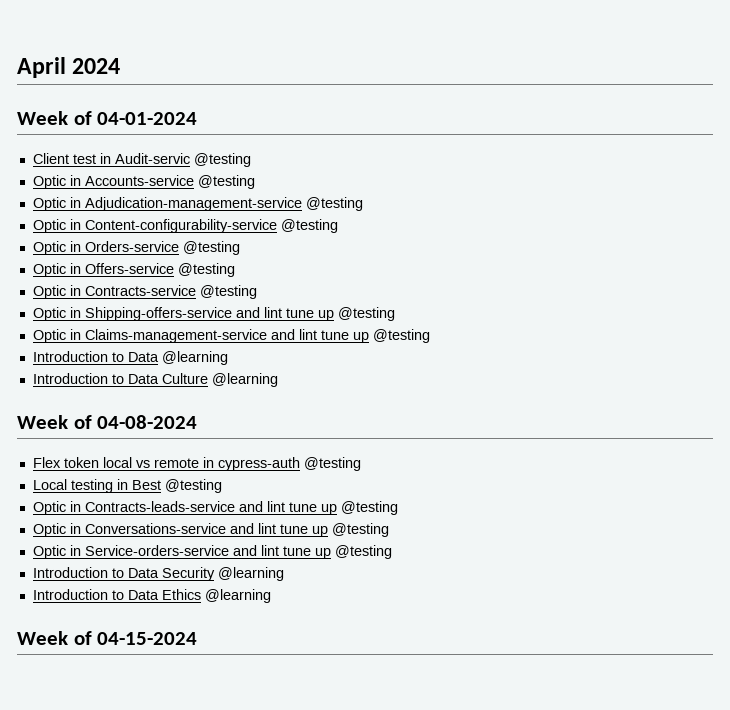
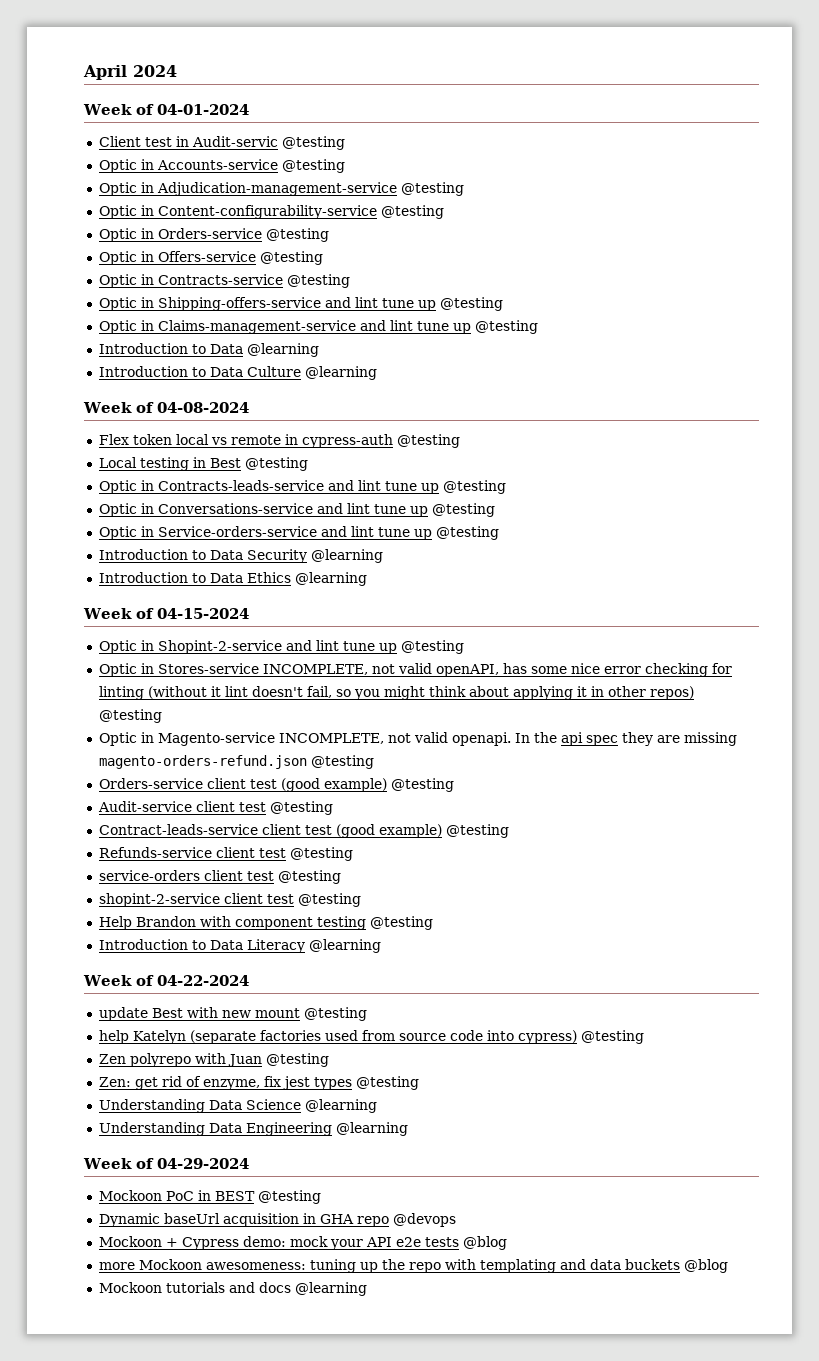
(198, 638) none -> [98,640,464,654] [98,663,732,677] [98,686,694,700] [98,709,162,723] [98,732,737,746] [98,755,374,769] [98,778,454,792] [97,801,333,815] [98,824,509,838] [98,847,353,861] [98,870,341,884] [98,893,361,907] [98,916,433,930] [98,939,381,953] [83,975,249,986] [98,1007,367,1021] [98,1030,644,1044] [98,1053,329,1067] [98,1076,419,1090] [98,1099,377,1113] [98,1122,408,1136] [83,1158,249,1169] [98,1190,321,1204] [98,1213,456,1227] [98,1236,507,1250] [98,1259,728,1273] [98,1282,367,1296] // Optic in Shopint-2-service and lint tune up @testing // Optic in Stores-service INCOMPLETE, not valid openAPI, has some nice error checking for linting (without it lint doesn't fail, so you might think about applying it in other repos) @testing // Optic in Magento-service INCOMPLETE, not valid openapi. In the api spec they are missing magento-orders-refund.json @testing // Orders-service client test (good example) @testing // Audit-service client test @testing // Contract-leads-service client test (good example) @testing // Refunds-service client test @testing // service-orders client test @testing // shopint-2-service client test @testing // Help Brandon with component testing @testing // Introduction to Data Literacy @learning // Week of 04-22-2024 // update Best with new mount @testing // help Katelyn (separate factories used from source code into cypress) @testing // Zen polyrepo with Juan @testing // Zen: get rid of enzyme, fix jest types @testing // Understanding Data Science @learning // Understanding Data Engineering @learning // Week of 04-29-2024 // Mockoon PoC in BEST @testing // Dynamic baseUrl acquisition in GHA repo @devops // Mockoon + Cypress demo: mock your API e2e tests @blog // more Mockoon awesomeness: tuning up the repo with templating and data buckets @blog // Mockoon tutorials and docs @learning

